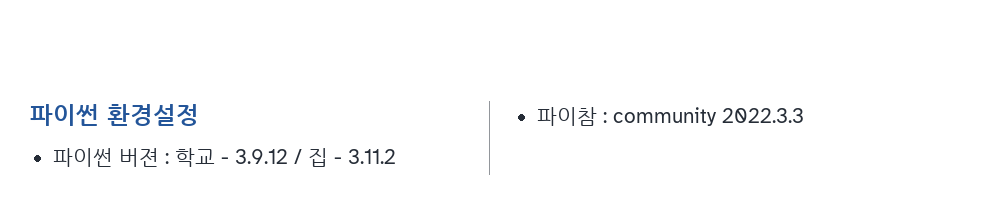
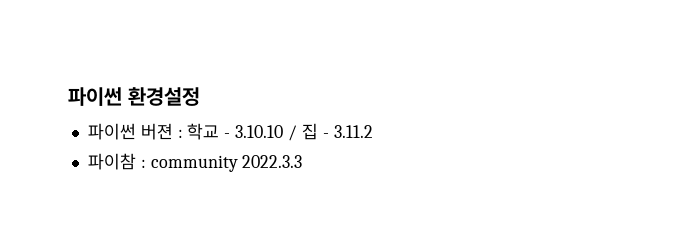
[234,149,288,164] 3.9.12 -> [235,125,284,138] 3.10.10

